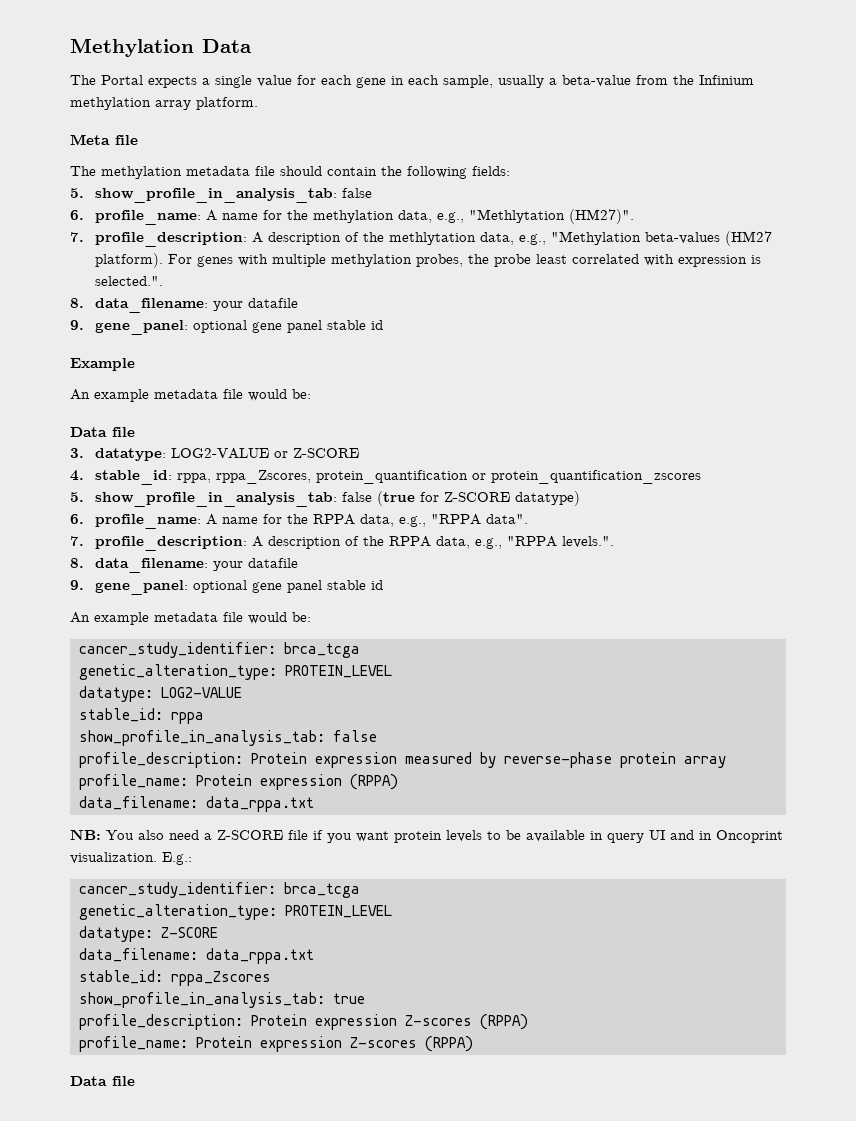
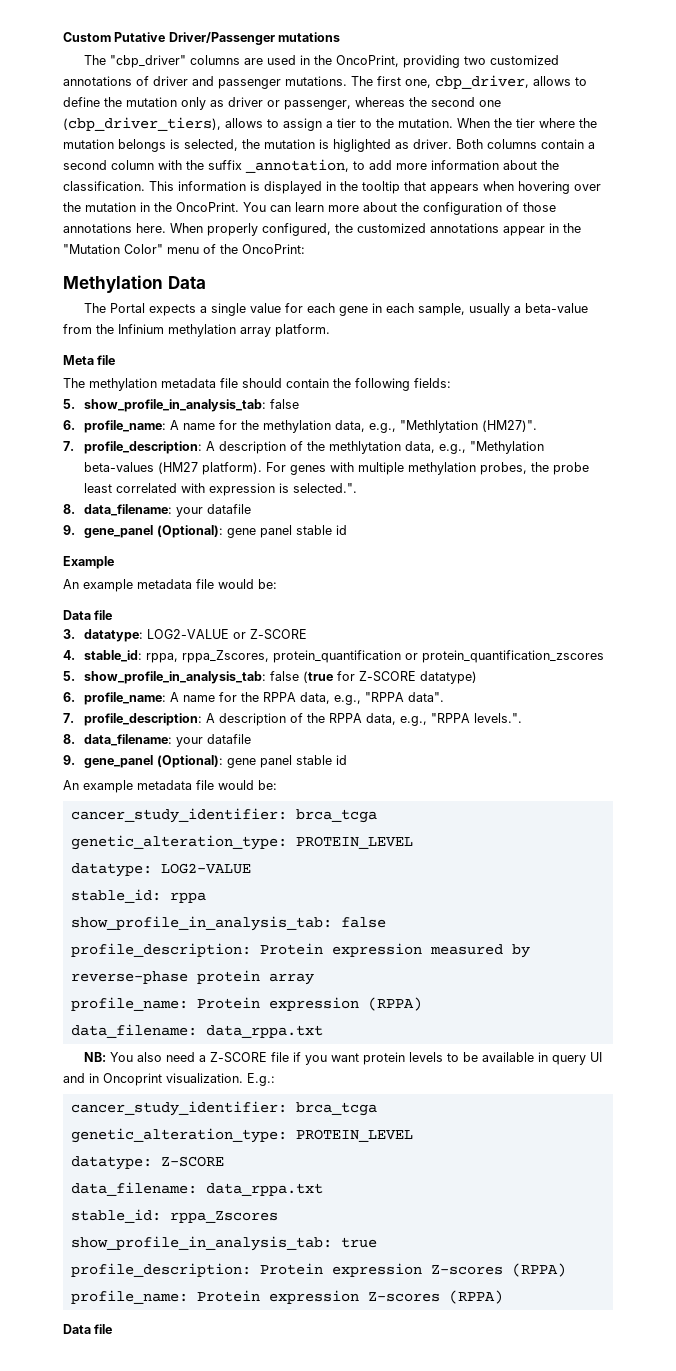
(70, 47) none -> [63,32,341,45] [83,55,559,68] [63,75,587,89] [63,97,501,110] [63,117,597,131] [63,139,595,152] [63,159,559,173] [63,181,601,194] [63,202,556,215] [63,223,581,236] [63,244,305,254] Custom Putative Driver/Passenger mutations // The "cbp_driver" columns are used in the OncoPrint, providing two customized annotations of driver and passenger mutations. The first one, cbp_driver, allows to define the mutation only as driver or passenger, whereas the second one (cbp_driver_tiers), allows to assign a tier to the mutation. When the tier where the mutation belongs is selected, the mutation is higlighted as driver. Both columns contain a second column with the suffix _annotation, to add more information about the classification. This information is displayed in the tooltip that appears when hovering over the mutation in the OncoPrint. You can learn more about the configuration of those annotations here. When properly configured, the customized annotations appear in the "Mutation Color" menu of the OncoPrint: //
[94,320,247,335] gene_panel: optional -> [83,525,223,538] gene_panel (Optional):
[94,580,247,595] gene_panel: optional -> [83,755,223,768] gene_panel (Optional):

